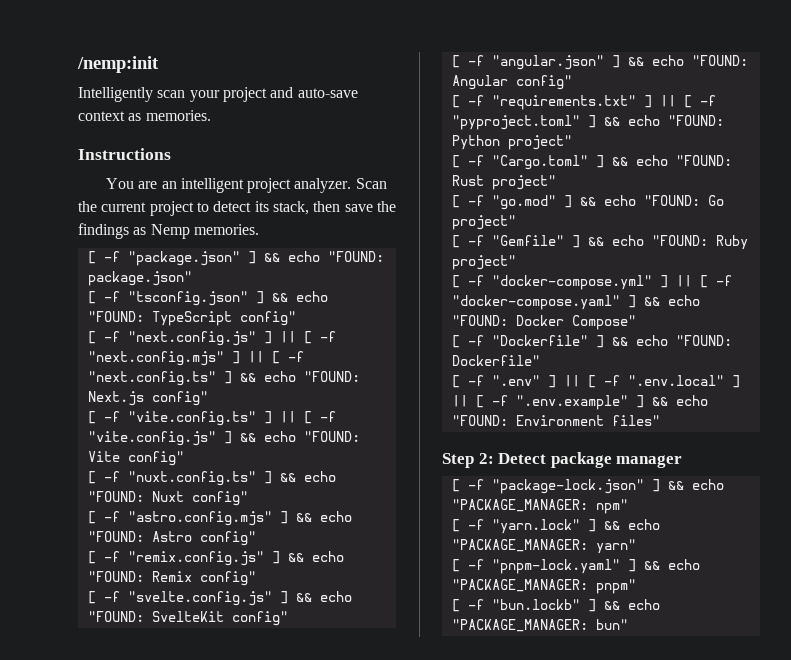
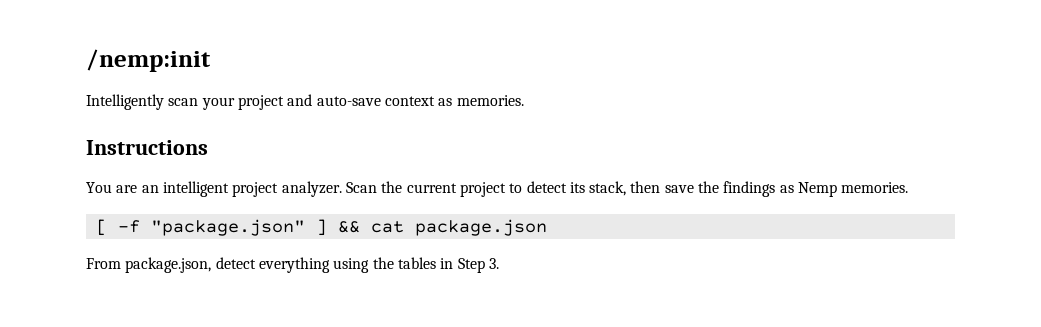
[287,251,384,262] [87,271,192,286] [87,291,328,306] [87,311,296,326] [87,331,336,346] [87,351,304,366] [87,371,360,386] [87,391,208,406] [87,411,336,426] [87,431,360,446] [87,451,184,466] [87,471,336,486] [87,491,248,506] [87,511,352,526] [87,531,256,546] [87,551,344,566] [87,571,256,586] [87,591,352,606] [87,611,288,626] [451,55,748,70] [451,75,572,90] [451,95,716,110] [451,115,724,130] [451,135,572,150] [451,155,732,170] [451,175,556,190] [451,195,724,210] [451,215,516,230] [451,235,748,250] [451,255,516,270] [451,275,732,290] [451,295,700,310] [451,315,636,330] [451,335,732,348] [451,355,540,366] [451,375,740,388] [451,395,708,410] [451,415,660,426] [442,452,683,468] [451,479,724,494] [451,499,628,514] [451,519,660,534] [451,539,636,554] [451,559,700,574] [451,579,636,594] [451,599,660,612] [451,619,628,632] echo "FOUND: package.json" // [ -f "tsconfig.json" ] && echo "FOUND: TypeScript config" // [ -f "next.config.js" ] || [ -f "next.config.mjs" ] || [ -f "next.config.ts" ] && echo "FOUND: Next.js config" // [ -f "vite.config.ts" ] || [ -f "vite.config.js" ] && echo "FOUND: Vite config" // [ -f "nuxt.config.ts" ] && echo "FOUND: Nuxt config" // [ -f "astro.config.mjs" ] && echo "FOUND: Astro config" // [ -f "remix.config.js" ] && echo "FOUND: Remix config" // [ -f "svelte.config.js" ] && echo "FOUND: SvelteKit config" // [ -f "angular.json" ] && echo "FOUND: Angular config" // [ -f "requirements.txt" ] || [ -f "pyproject.toml" ] && echo "FOUND: Python project" // [ -f "Cargo.toml" ] && echo "FOUND: Rust project" // [ -f "go.mod" ] && echo "FOUND: Go project" // [ -f "Gemfile" ] && echo "FOUND: Ruby project" // [ -f "docker-compose.yml" ] || [ -f "docker-compose.yaml" ] && echo "FOUND: Docker Compose" // [ -f "Dockerfile" ] && echo "FOUND: Dockerfile" // [ -f ".env" ] || [ -f ".env.local" ] || [ -f ".env.example" ] && echo "FOUND: Environment files" // Step 2: Detect package manager // [ -f "package-lock.json" ] && echo "PACKAGE_MANAGER: npm" // [ -f "yarn.lock" ] && echo "PACKAGE_MANAGER: yarn" // [ -f "pnpm-lock.yaml" ] && echo "PACKAGE_MANAGER: pnpm" // [ -f "bun.lockb" ] && echo "PACKAGE_MANAGER: bun" -> [370,219,547,236] [86,257,499,273] cat package.json // From package.json, detect everything using the tables in Step 3.

